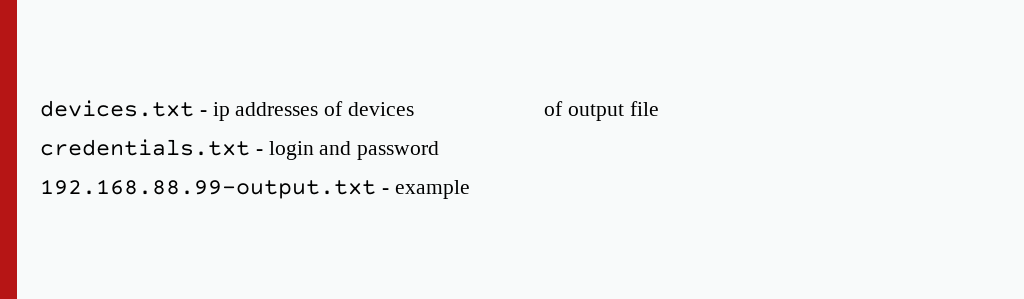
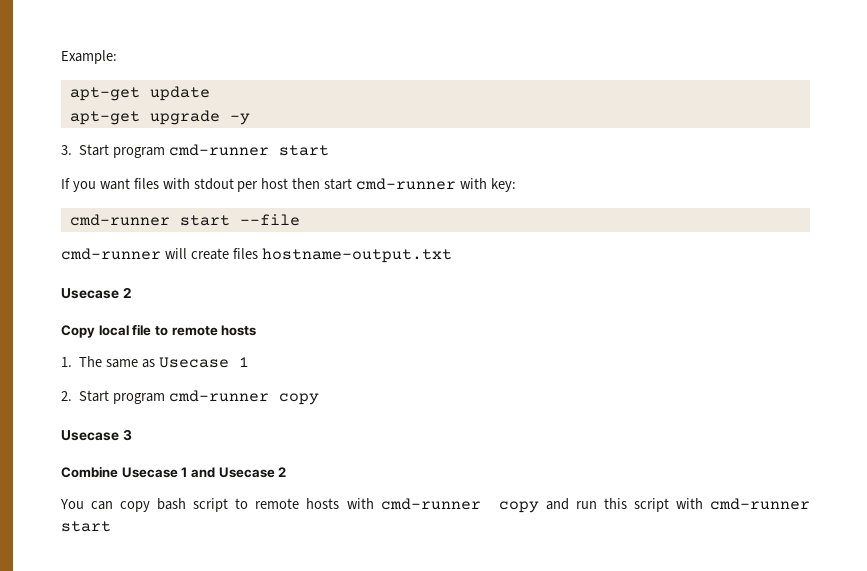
[40,100,415,121] [40,139,440,160] [40,179,470,199] [544,101,659,121] devices.txt - ip addresses of devices // credentials.txt - login and password // 192.168.88.99-output.txt - example of output file -> [61,50,117,64] [69,86,210,101] [69,110,250,125] [61,144,330,158] [61,178,516,192] [69,214,300,226] [61,248,452,263] [61,287,132,299] [61,324,257,338] [61,356,249,368] [61,390,320,405] [61,429,132,441] [61,466,287,478] [60,498,811,513] [61,521,111,532] Example: // apt-get update // apt-get upgrade -y // 3. Start program cmd-runner start // If you want files with stdout per host then start cmd-runner with key: // cmd-runner start --file // cmd-runner will create files hostname-output.txt // Usecase 2 // Copy local file to remote hosts // 1. The same as Usecase 1 // 2. Start program cmd-runner copy // Usecase 3 // Combine Usecase 1 and Usecase 2 // You can copy bash script to remote hosts with cmd-runner copy and run this script with cmd-runner start

